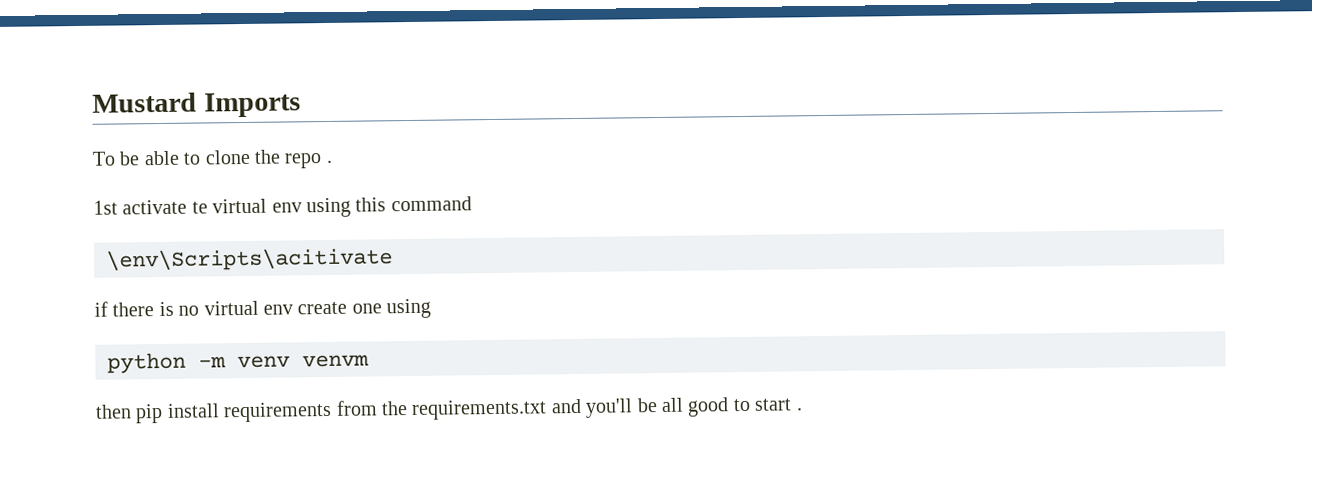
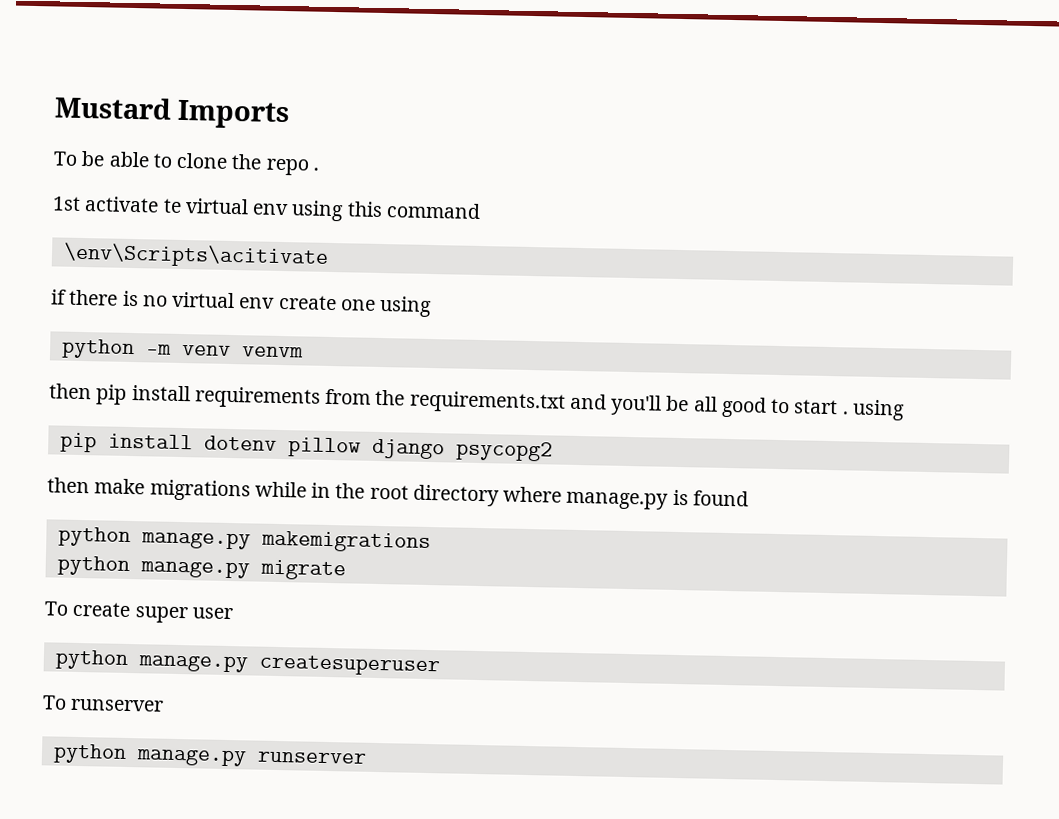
(803, 409) none -> [851,399,905,421] [59,432,553,462] [47,477,749,510] [57,526,431,554] [56,555,346,581] [44,601,233,624] [54,649,440,677] [42,695,165,712] [52,743,367,767] using // pip install dotenv pillow django psycopg2 // then make migrations while in the root directory where manage.py is found // python manage.py makemigrations // python manage.py migrate // To create super user // python manage.py createsuperuser // To runserver // python manage.py runserver

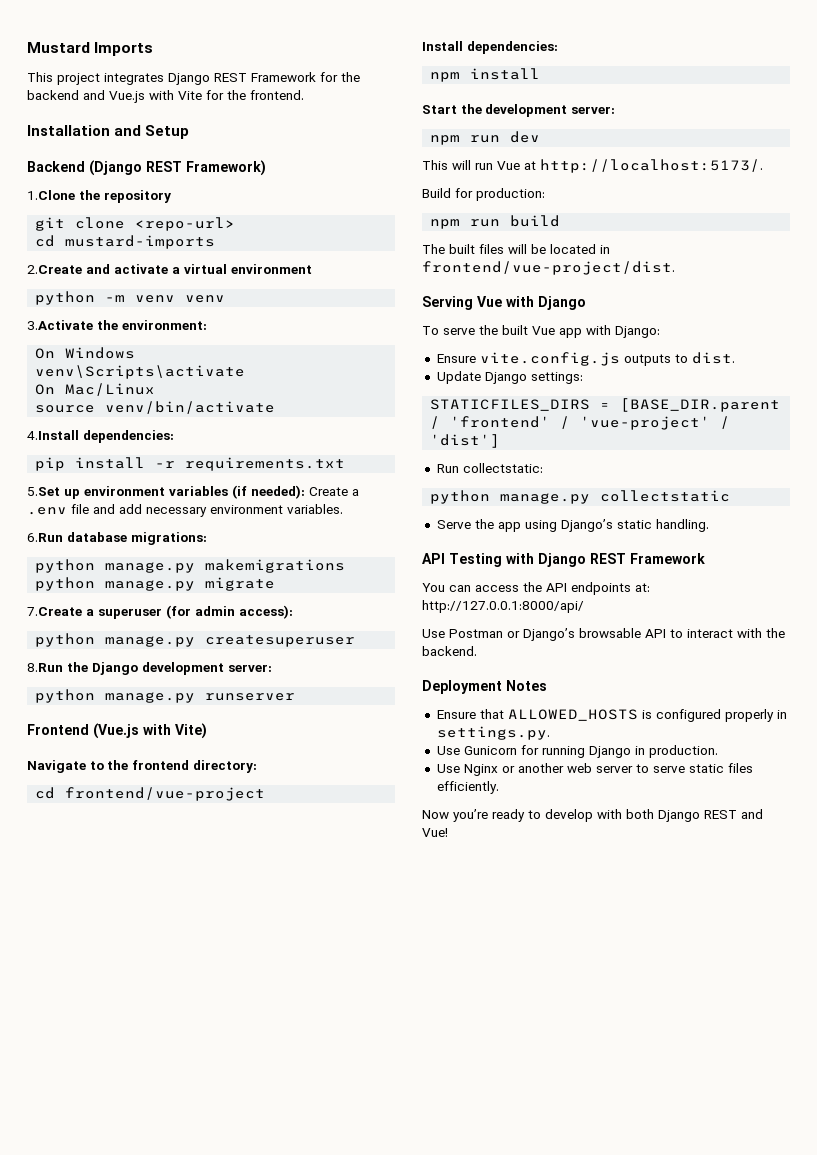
[53,150,319,176] [52,196,481,222] [62,242,329,269] [51,289,433,318] [60,338,304,360] [49,383,905,421] [59,432,553,462] [47,477,749,510] To be able to clone the repo . // 1st activate te virtual env using this command // \env\Scripts\acitivate // if there is no virtual env create one using // python -m venv venvm // then pip install requirements from the requirements.txt and you'll be all good to start . using // pip install dotenv pillow django psycopg2 // then make migrations while in the root directory where manage.py is found -> [27,72,360,85] [27,90,304,103] [27,125,190,139] [27,160,266,176] [27,190,171,203] [35,217,236,231] [35,235,216,249] [27,264,312,274] [35,291,226,305] [27,320,207,330] [35,347,136,359] [35,365,246,379] [35,383,156,396] [35,401,276,414] [27,430,174,443] [35,457,346,471] [27,485,359,499] [27,504,343,517] [27,532,207,545] This project integrates Django REST Framework for the backend and Vue.js with Vite for the frontend. // Installation and Setup // Backend (Django REST Framework) // 1.Clone the repository // git clone <repo-url> // cd mustard-imports // 2.Create and activate a virtual environment // python -m venv venv // 3.Activate the environment: // On Windows // venv\Scripts\activate // On Mac/Linux // source venv/bin/activate // 4.Install dependencies: // pip install -r requirements.txt // 5.Set up environment variables (if needed): Create a .env file and add necessary environment variables. // 6.Run database migrations:
[44,601,233,624] [54,649,440,677] [42,695,165,712] [52,743,367,767] To create super user // python manage.py createsuperuser // To runserver // python manage.py runserver -> [27,605,293,619] [35,633,356,647] [27,662,272,675] [35,689,296,703] [27,723,207,739] [27,760,257,773] [35,787,266,801] [422,41,558,54] [430,68,541,82] [422,104,615,117] [430,131,541,145] [422,159,763,173] [422,188,545,201] [430,215,561,229] [422,244,610,254] [422,261,675,275] [422,296,586,310] [422,325,660,338] [436,352,735,366] [436,371,583,384] [430,398,781,412] [430,416,731,430] [430,434,501,448] [436,463,543,473] [430,490,731,504] [436,519,709,532] [422,553,705,567] [422,582,650,595] [422,600,584,613] [422,628,785,641] [422,646,477,656] [422,680,547,694] [436,709,787,722] [436,726,550,740] [436,745,718,758] [436,763,753,776] [436,781,499,794] [422,809,763,822] [422,828,448,837] 7.Create a superuser (for admin access): // python manage.py createsuperuser // 8.Run the Django development server: // python manage.py runserver // Frontend (Vue.js with Vite) // Navigate to the frontend directory: // cd frontend/vue-project // Install dependencies: // npm install // Start the development server: // npm run dev // This will run Vue at http://localhost:5173/. // Build for production: // npm run build // The built files will be located in frontend/vue-project/dist. // Serving Vue with Django // To serve the built Vue app with Django: // Ensure vite.config.js outputs to dist. // Update Django settings: // STATICFILES_DIRS = [BASE_DIR.parent / 'frontend' / 'vue-project' / 'dist'] // Run collectstatic: // python manage.py collectstatic // Serve the app using Django’s static handling. // API Testing with Django REST Framework // You can access the API endpoints at: http://127.0.0.1:8000/api/ // Use Postman or Django’s browsable API to interact with the backend. // Deployment Notes // Ensure that ALLOWED_HOSTS is configured properly in settings.py. // Use Gunicorn for running Django in production. // Use Nginx or another web server to serve static files efficiently. // Now you’re ready to develop with both Django REST and Vue!

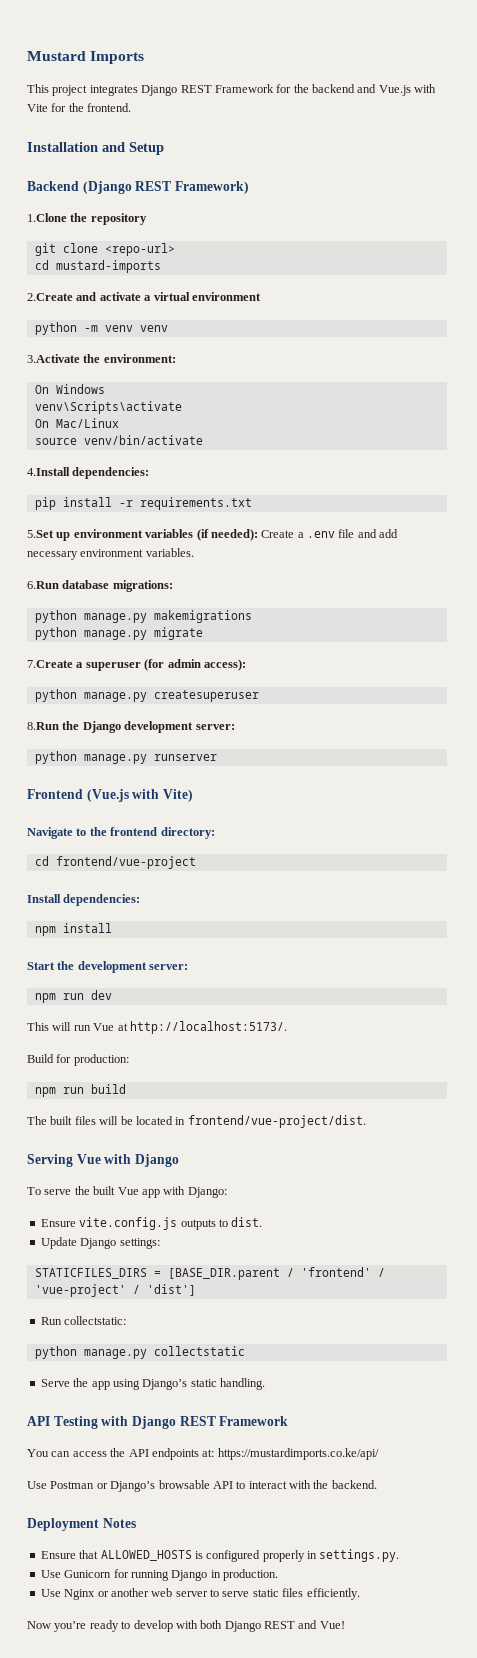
[422,600,584,613] http://127.0.0.1:8000/api/ -> [217,1448,379,1460] https://mustardimports.co.ke/api/

